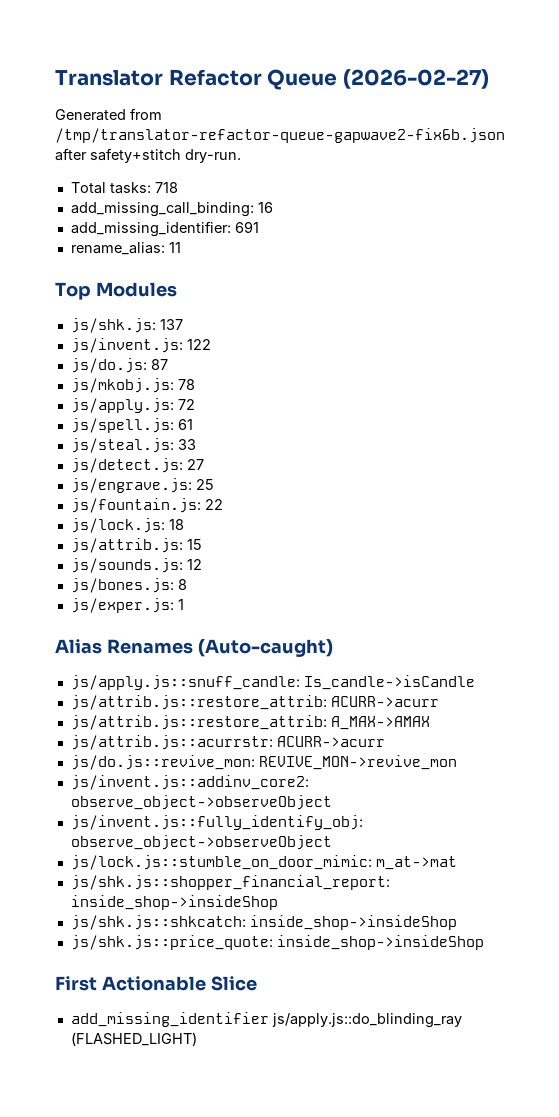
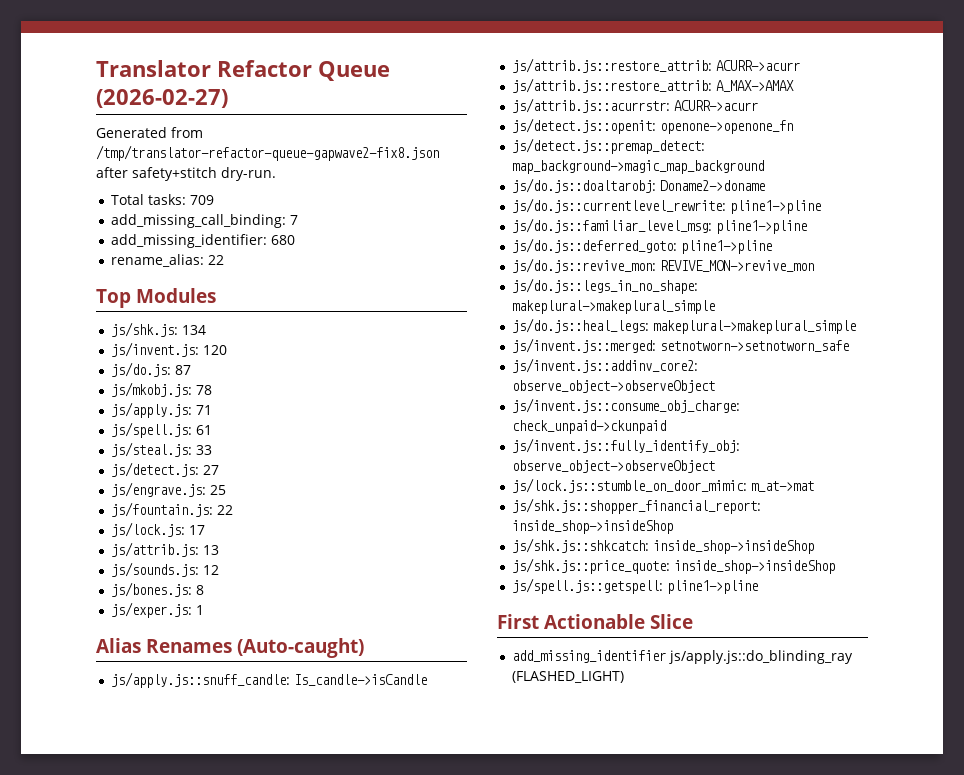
[55,128,505,143] /tmp/translator-refactor-queue-gapwave2-fix6b.json -> [96,145,439,161] /tmp/translator-refactor-queue-gapwave2-fix8.json
[154,182,178,193] 718 -> [190,195,215,205] 709
[257,202,273,213] 16 -> [290,215,299,225] 7
[234,221,259,233] 691 -> [271,235,296,245] 680
[168,242,181,253] 11 -> [208,255,225,265] 22
[159,319,183,330] 137 -> [182,325,207,335] 134
[186,339,211,350] 122 -> [203,345,228,355] 120
[177,399,195,410] 72 -> [196,405,213,415] 71
[168,519,184,530] 18 -> [189,525,206,535] 17
[186,539,202,550] 15 -> [203,545,220,555] 13
[70,755,457,770] js/do.js::revive_mon: REVIVE_MON->revive_mon -> [512,118,794,134] [512,138,706,154] [512,160,765,174] [512,178,766,193] [512,198,822,214] [512,218,808,234] [512,238,773,254] [512,258,815,273] [512,278,699,294] [512,300,716,314] [512,318,857,334] [512,338,850,353] js/detect.js::openit: openone->openone_fn // js/detect.js::premap_detect: map_background->magic_map_background // js/do.js::doaltarobj: Doname2->doname // js/do.js::currentlevel_rewrite: pline1->pline // js/do.js::familiar_level_msg: pline1->pline // js/do.js::deferred_goto: pline1->pline // js/do.js::revive_mon: REVIVE_MON->revive_mon // js/do.js::legs_in_no_shape: makeplural->makeplural_simple // js/do.js::heal_legs: makeplural->makeplural_simple // js/invent.js::merged: setnotworn->setnotworn_safe
(332, 802) none -> [512,398,741,413] [512,420,667,434] // js/invent.js::consume_obj_charge: check_unpaid->ckunpaid
(484, 942) none -> [512,578,759,594] // js/spell.js::getspell: pline1->pline

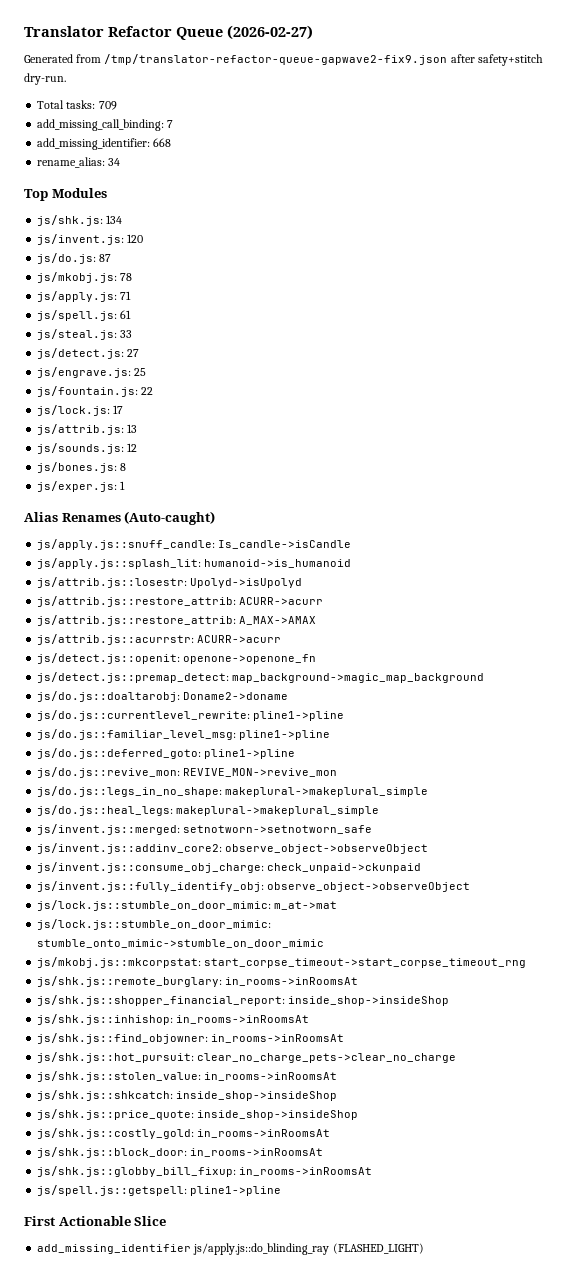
[96,145,439,161] /tmp/translator-refactor-queue-gapwave2-fix8.json -> [104,54,448,65] /tmp/translator-refactor-queue-gapwave2-fix9.json
[271,235,296,245] 680 -> [153,138,172,147] 668
[208,255,225,265] 22 -> [108,158,121,166] 34
(428, 680) none -> [37,558,352,569] [37,577,303,588] // js/apply.js::splash_lit: humanoid->is_humanoid // js/attrib.js::losestr: Upolyd->isUpolyd
[512,498,762,514] [512,520,674,534] [512,538,815,554] [512,558,836,574] js/shk.js::shopper_financial_report: inside_shop->insideShop // js/shk.js::shkcatch: inside_shop->insideShop // js/shk.js::price_quote: inside_shop->insideShop -> [37,919,272,930] [37,939,325,948] [37,957,527,968] [37,976,359,987] [37,995,450,1006] [37,1014,310,1025] [37,1033,345,1044] [37,1052,457,1063] [37,1071,338,1082] [37,1090,338,1101] [37,1109,359,1120] [37,1128,331,1139] [37,1147,324,1158] [37,1166,373,1177] js/lock.js::stumble_on_door_mimic: stumble_onto_mimic->stumble_on_door_mimic // js/mkobj.js::mkcorpstat: start_corpse_timeout->start_corpse_timeout_rng // js/shk.js::remote_burglary: in_rooms->inRoomsAt // js/shk.js::shopper_financial_report: inside_shop->insideShop // js/shk.js::inhishop: in_rooms->inRoomsAt // js/shk.js::find_objowner: in_rooms->inRoomsAt // js/shk.js::hot_pursuit: clear_no_charge_pets->clear_no_charge // js/shk.js::stolen_value: in_rooms->inRoomsAt // js/shk.js::shkcatch: inside_shop->insideShop // js/shk.js::price_quote: inside_shop->insideShop // js/shk.js::costly_gold: in_rooms->inRoomsAt // js/shk.js::block_door: in_rooms->inRoomsAt // js/shk.js::globby_bill_fixup: in_rooms->inRoomsAt

